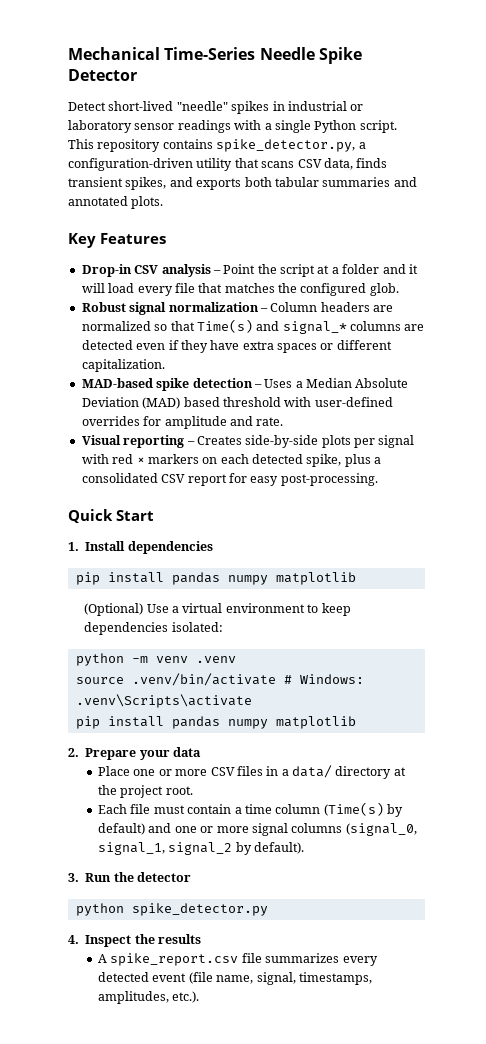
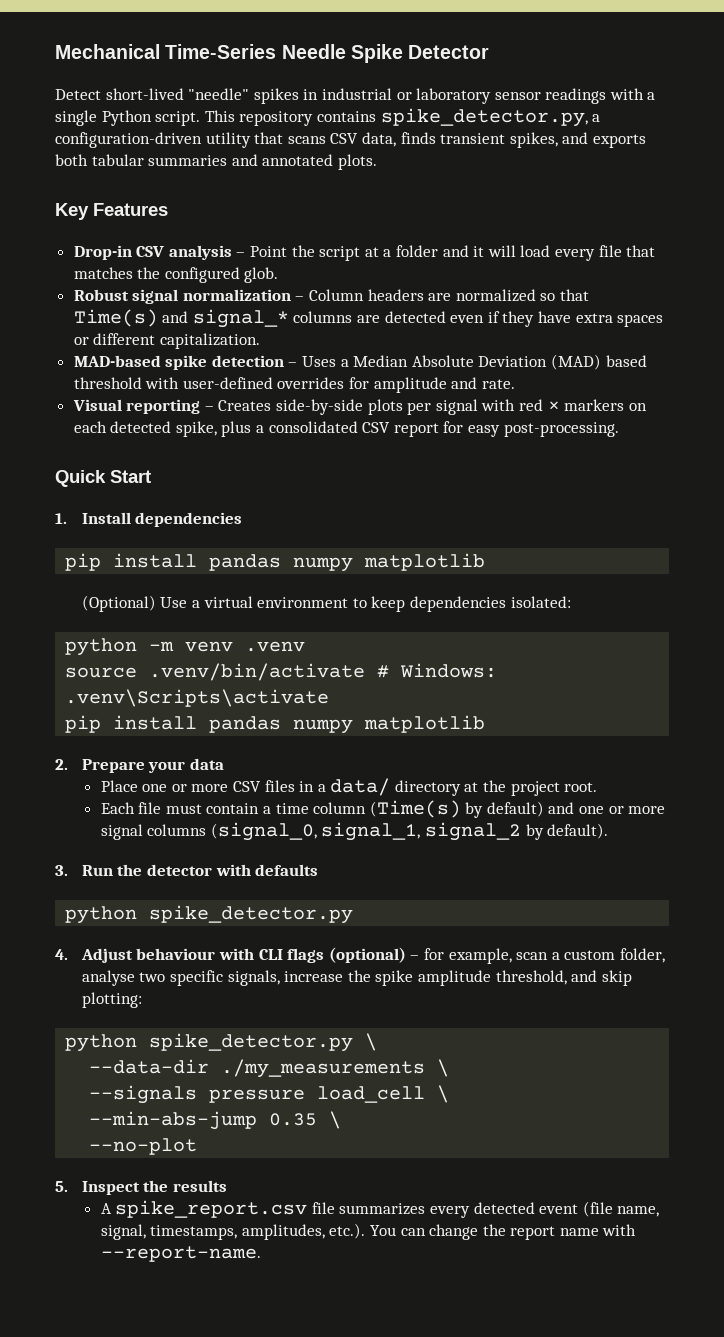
(191, 877) none -> [215,864,319,876] with defaults
(79, 939) none -> [80,947,665,964] [81,970,632,986] [81,992,142,1008] [65,1033,378,1052] [89,1059,450,1078] [89,1085,450,1104] [89,1111,342,1130] [89,1138,198,1155] [55,1181,68,1192] Adjust behaviour with CLI flags (optional) – for example, scan a custom folder, analyse two specific signals, increase the spike amplitude threshold, and skip plotting: // python spike_detector.py \ // --data-dir ./my_measurements \ // --signals pressure load_cell \ // --min-abs-jump 0.35 \ // --no-plot // 5.
(200, 997) none -> [369,1224,637,1240] [100,1246,261,1262] You can change the report name with --report-name.

